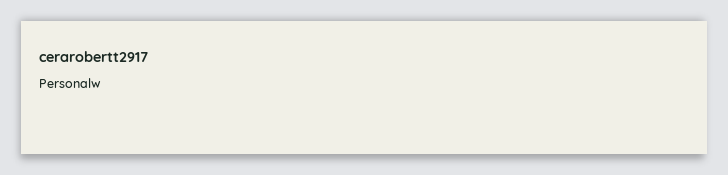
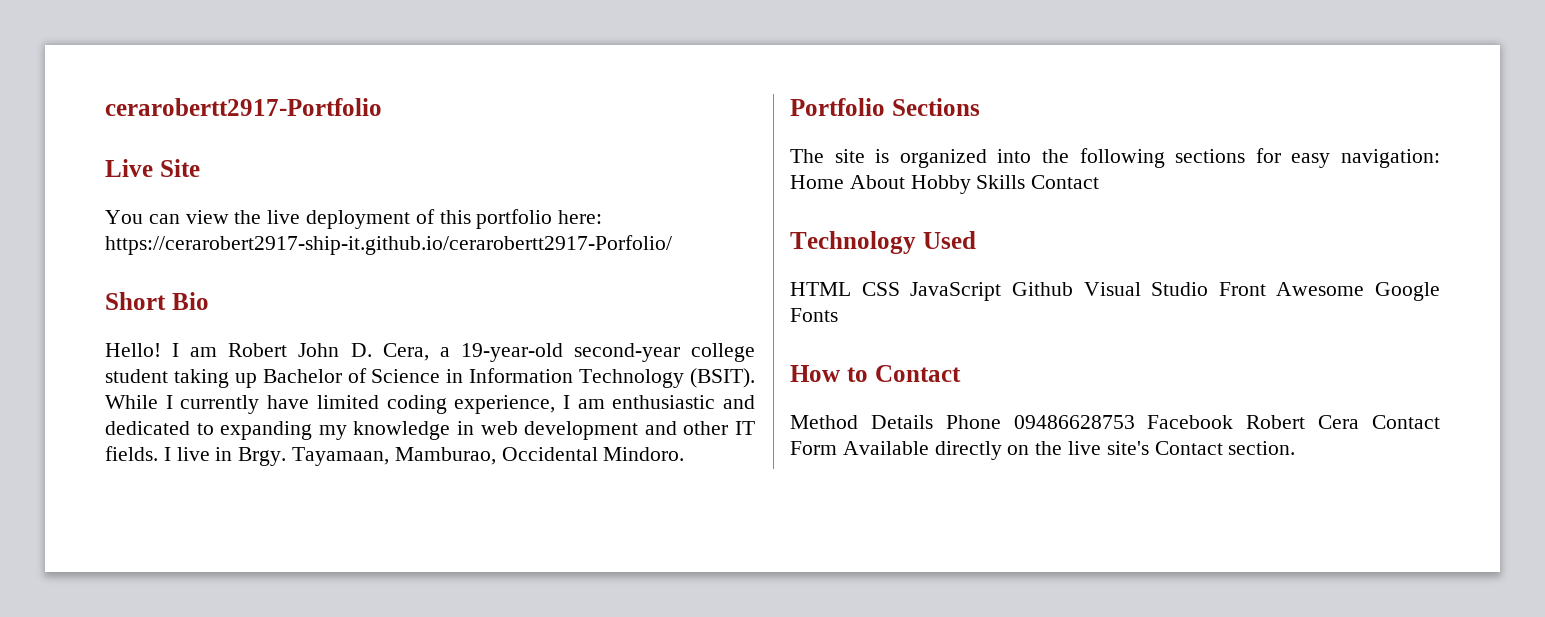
[39,51,148,62] [39,78,101,88] cerarobertt2917 // Personalw -> [105,98,382,116] [105,159,200,177] [105,209,603,229] [105,235,672,255] [105,292,209,310] [105,343,756,362] [105,368,756,388] [105,395,755,414] [105,421,755,440] [105,446,685,466] [790,98,980,116] [790,148,1440,168] [790,175,1100,194] [790,231,976,254] [790,282,1440,301] [790,308,838,322] [790,365,961,382] [790,415,1440,429] [790,441,1296,460] cerarobertt2917-Portfolio // Live Site // You can view the live deployment of this portfolio here: https://cerarobert2917-ship-it.github.io/cerarobertt2917-Porfolio/ // Short Bio // Hello! I am Robert John D. Cera, a 19-year-old second-year college student taking up Bachelor of Science in Information Technology (BSIT). While I currently have limited coding experience, I am enthusiastic and dedicated to expanding my knowledge in web development and other IT fields. I live in Brgy. Tayamaan, Mamburao, Occidental Mindoro. // Portfolio Sections // The site is organized into the following sections for easy navigation: Home About Hobby Skills Contact // Technology Used // HTML CSS JavaScript Github Visual Studio Front Awesome Google Fonts // How to Contact // Method Details Phone 09486628753 Facebook Robert Cera Contact Form Available directly on the live site's Contact section.

